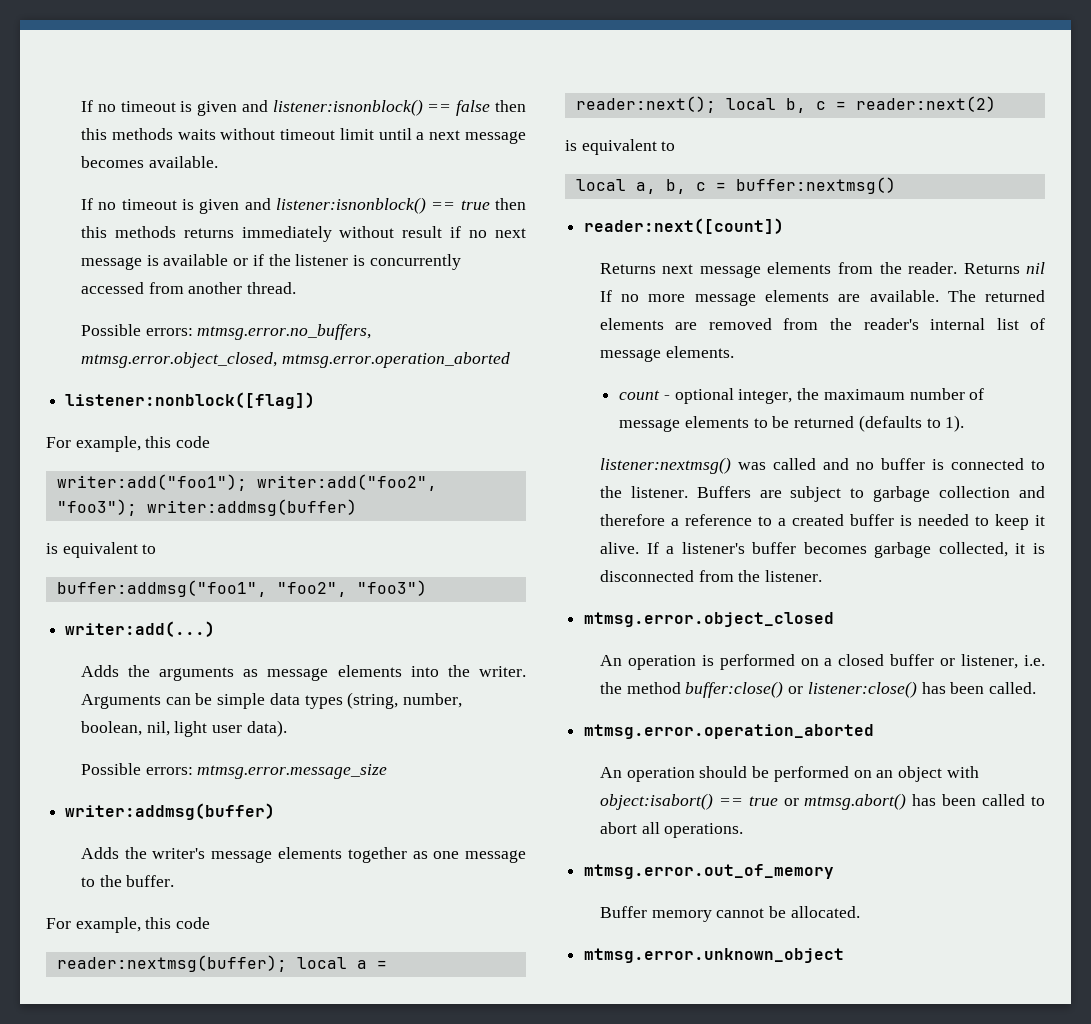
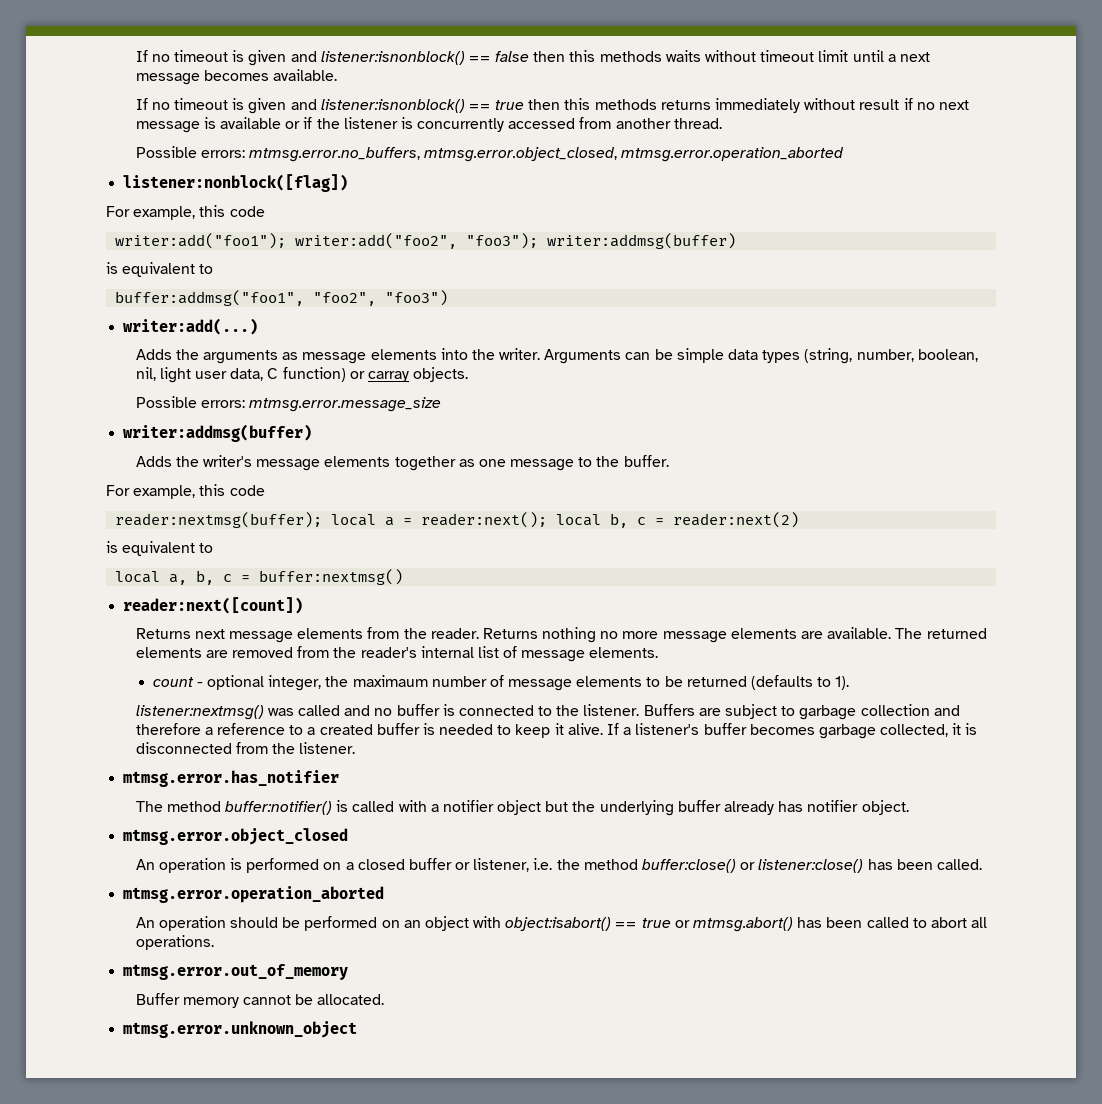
[246,720,287,737] data). -> [230,367,469,382] data, C function) or carray objects.
[1026,262,1045,274] [599,290,612,302] nil If -> [542,627,597,643] nothing
(823, 576) none -> [123,770,340,787] [135,800,909,816] // mtmsg.error.has_notifier // The method buffer:notifier() is called with a notifier object but the underlying buffer already has notifier object.

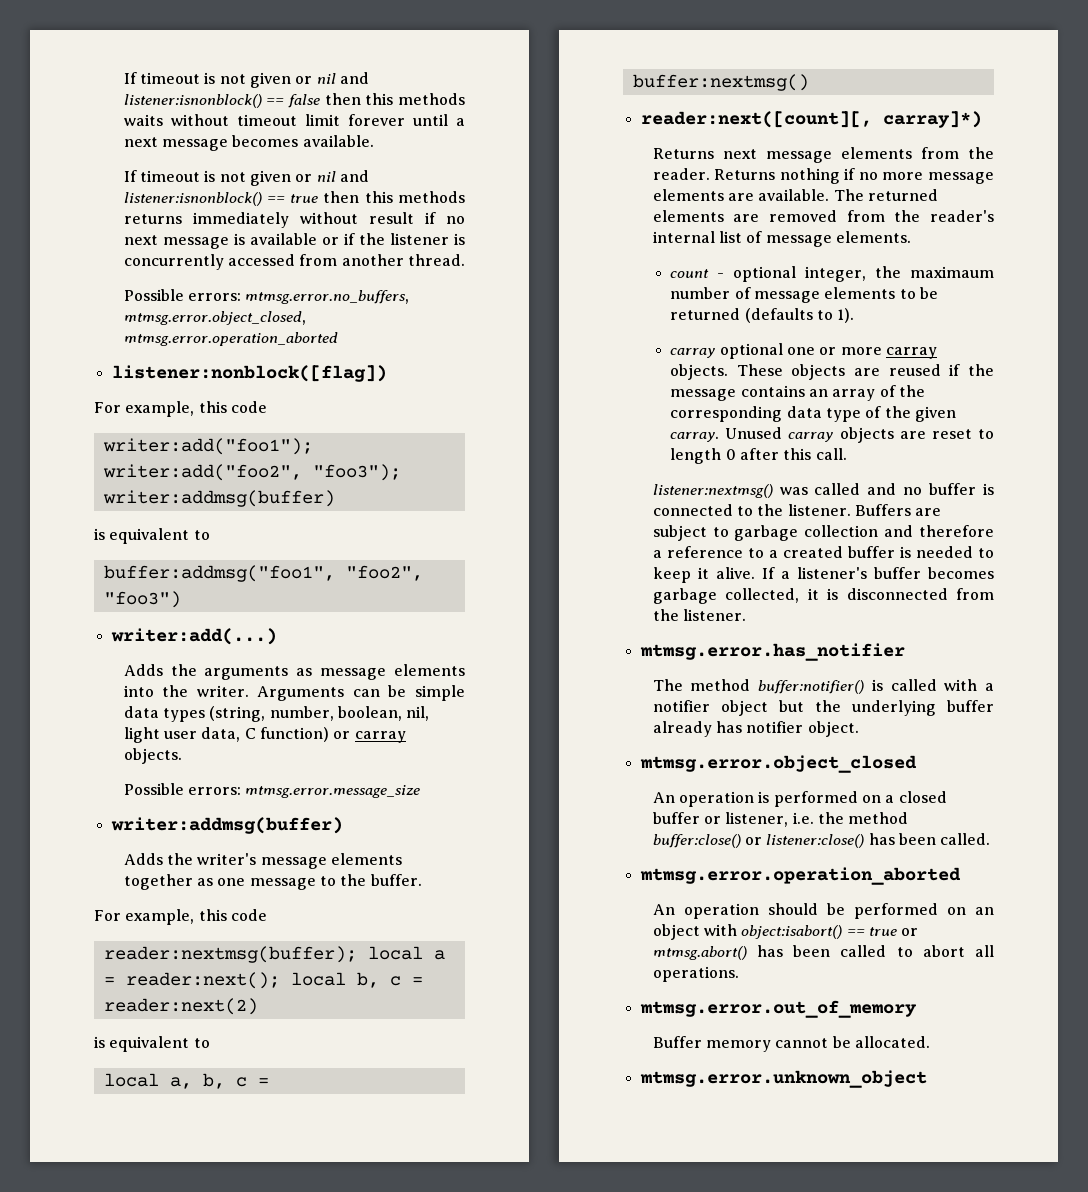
[135,50,287,66] If no timeout is given -> [123,72,336,88] If timeout is not given or nil
(849, 56) none -> [347,114,405,126] forever
[151,98,287,114] no timeout is given -> [139,170,336,186] timeout is not given or nil
[123,597,304,614] reader:next([count]) -> [640,111,982,128] reader:next([count][, carray]*)
(597, 635) none -> [844,168,856,180] if
(850, 683) none -> [670,343,937,359] [670,364,994,380] [670,385,925,401] [670,406,956,422] [670,427,994,443] [670,448,847,464] // carray optional one or more carray objects. These objects are reused if the message contains an array of the corresponding data type of the given carray. Unused carray objects are reset to length 0 after this call.

